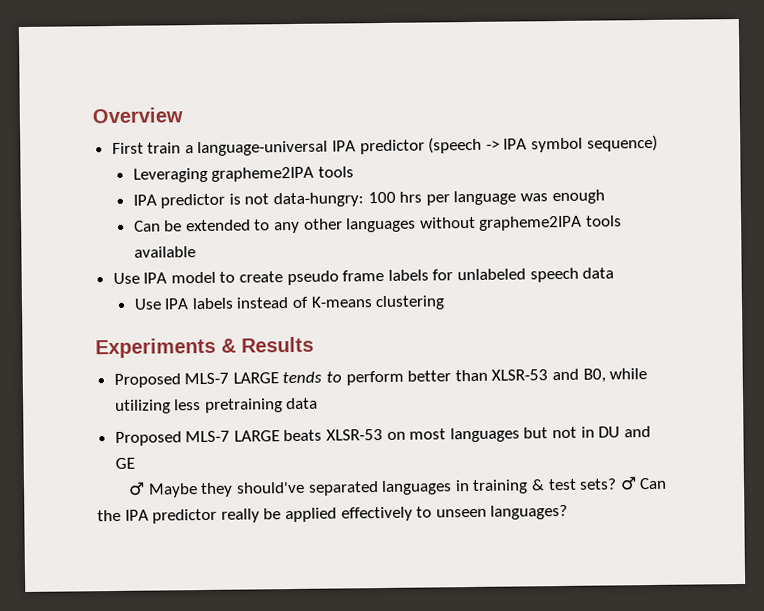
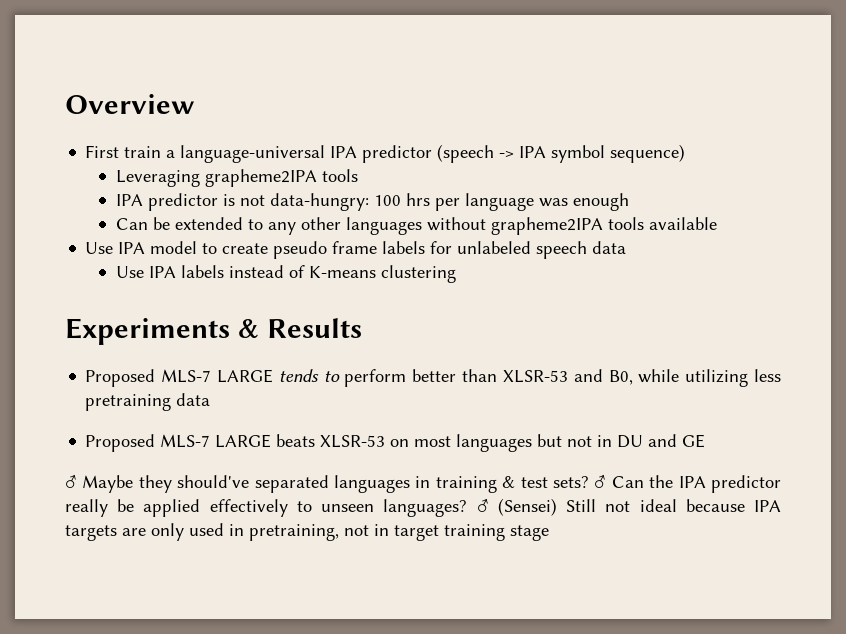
(569, 512) none -> [476,498,782,516] [65,523,549,541] ♂ (Sensei) Still not ideal because IPA targets are only used in pretraining, not in target training stage

